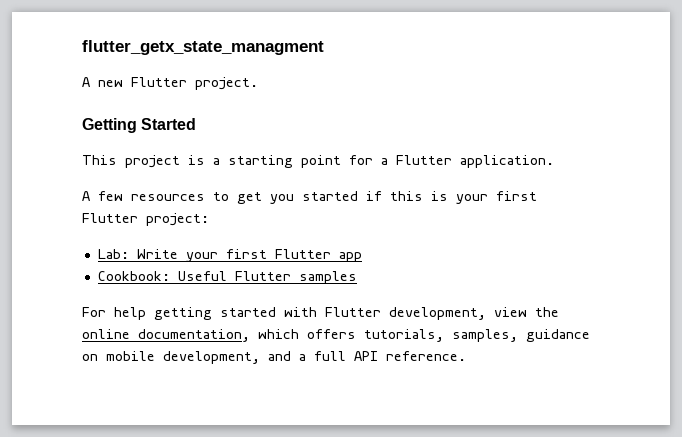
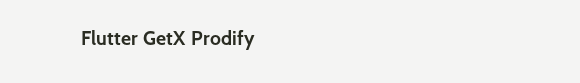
[82,40,324,55] [82,77,258,90] [82,118,197,133] [82,155,554,168] [82,191,537,204] [82,213,209,226] [97,249,362,262] [97,271,357,284] [82,307,559,320] [82,329,590,342] [82,351,466,364] flutter_getx_state_managment // A new Flutter project. // Getting Started // This project is a starting point for a Flutter application. // A few resources to get you started if this is your first Flutter project: // Lab: Write your first Flutter app // Cookbook: Useful Flutter samples // For help getting started with Flutter development, view the online documentation, which offers tutorials, samples, guidance on mobile development, and a full API reference. -> [81,30,255,50] Flutter GetX Prodify

